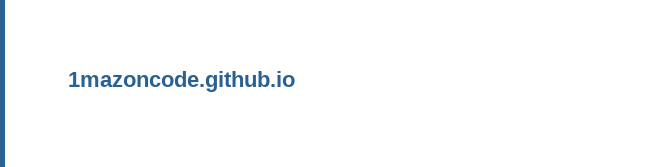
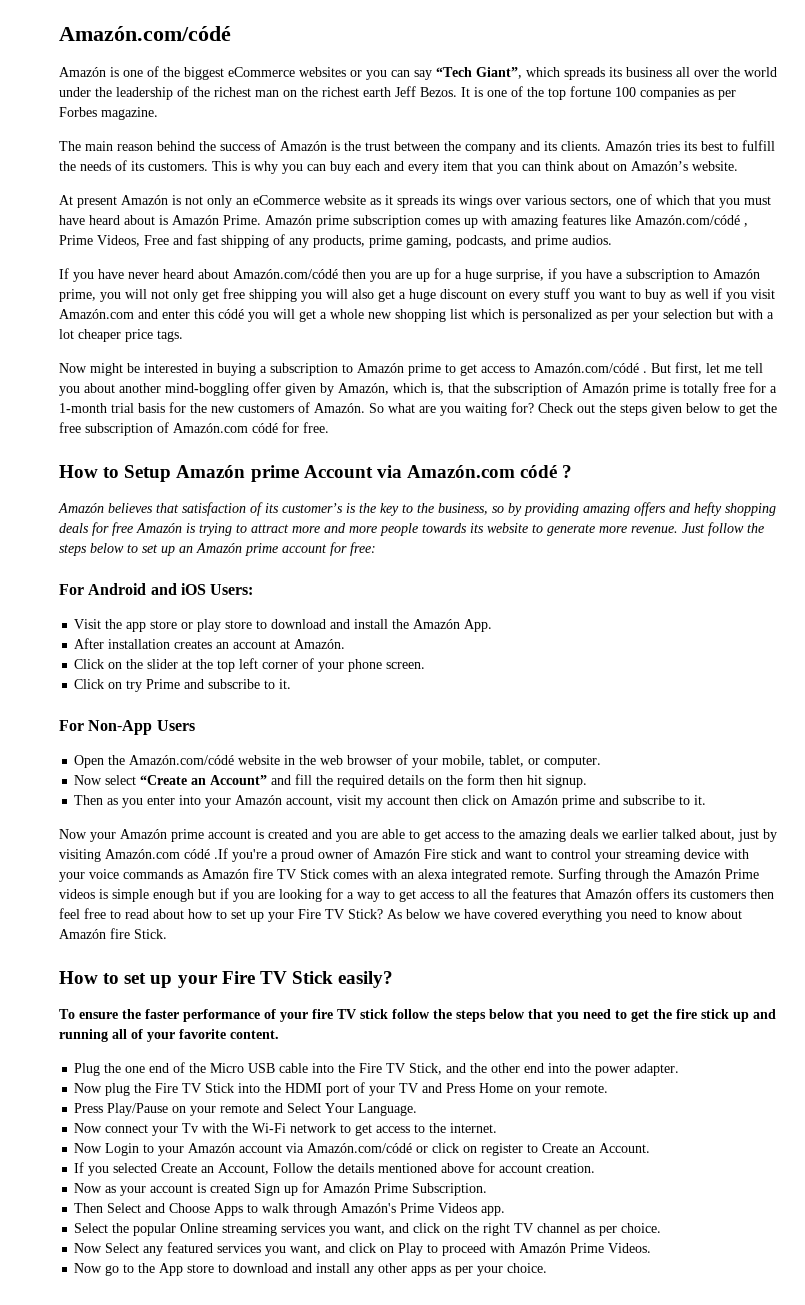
[68,71,295,92] 1mazoncode.github.io -> [59,26,231,41] [59,66,777,80] [59,86,736,100] [59,107,158,120] [59,140,775,154] [59,160,738,174] [59,194,771,208] [59,214,748,228] [59,234,612,248] [59,268,760,282] [59,288,775,302] [59,309,774,322] [59,329,183,342] [59,362,763,376] [59,382,777,396] [59,402,777,416] [59,422,329,436] [59,465,573,482] [58,502,776,516] [59,522,764,536] [59,542,376,556] [59,583,254,595] [74,619,493,632] [74,638,346,649] [74,658,426,672] [74,679,292,692] [59,720,195,735] [74,754,602,768] [74,774,588,788] [74,795,707,808] [59,829,777,842] [59,848,749,862] [59,868,759,882] [59,888,774,902] [59,908,742,922] [59,928,167,939] [59,971,394,988] [59,1009,776,1022] [59,1029,279,1042] [74,1062,680,1076] [74,1082,609,1096] [74,1103,418,1116] [74,1123,498,1136] [74,1143,651,1156] [74,1162,596,1176] [74,1182,488,1196] [74,1203,506,1216] [74,1223,662,1236] [74,1242,652,1256] [74,1263,548,1276] Amazón.com/códé // Amazón is one of the biggest eCommerce websites or you can say “Tech Giant”, which spreads its business all over the world under the leadership of the richest man on the richest earth Jeff Bezos. It is one of the top fortune 100 companies as per Forbes magazine. // The main reason behind the success of Amazón is the trust between the company and its clients. Amazón tries its best to fulfill the needs of its customers. This is why you can buy each and every item that you can think about on Amazón’s website. // At present Amazón is not only an eCommerce website as it spreads its wings over various sectors, one of which that you must have heard about is Amazón Prime. Amazón prime subscription comes up with amazing features like Amazón.com/códé , Prime Videos, Free and fast shipping of any products, prime gaming, podcasts, and prime audios. // If you have never heard about Amazón.com/códé then you are up for a huge surprise, if you have a subscription to Amazón prime, you will not only get free shipping you will also get a huge discount on every stuff you want to buy as well if you visit Amazón.com and enter this códé you will get a whole new shopping list which is personalized as per your selection but with a lot cheaper price tags. // Now might be interested in buying a subscription to Amazón prime to get access to Amazón.com/códé . But first, let me tell you about another mind-boggling offer given by Amazón, which is, that the subscription of Amazón prime is totally free for a 1-month trial basis for the new customers of Amazón. So what are you waiting for? Check out the steps given below to get the free subscription of Amazón.com códé for free. // How to Setup Amazón prime Account via Amazón.com códé ? // Amazón believes that satisfaction of its customer’s is the key to the business, so by providing amazing offers and hefty shopping deals for free Amazón is trying to attract more and more people towards its website to generate more revenue. Just follow the steps below to set up an Amazón prime account for free: // For Android and iOS Users: // Visit the app store or play store to download and install the Amazón App. // After installation creates an account at Amazón. // Click on the slider at the top left corner of your phone screen. // Click on try Prime and subscribe to it. // For Non-App Users // Open the Amazón.com/códé website in the web browser of your mobile, tablet, or computer. // Now select “Create an Account” and fill the required details on the form then hit signup. // Then as you enter into your Amazón account, visit my account then click on Amazón prime and subscribe to it. // Now your Amazón prime account is created and you are able to get access to the amazing deals we earlier talked about, just by visiting Amazón.com códé .If you're a proud owner of Amazón Fire stick and want to control your streaming device with your voice commands as Amazón fire TV Stick comes with an alexa integrated remote. Surfing through the Amazón Prime videos is simple enough but if you are looking for a way to get access to all the features that Amazón offers its customers then feel free to read about how to set up your Fire TV Stick? As below we have covered everything you need to know about Amazón fire Stick. // How to set up your Fire TV Stick easily? // To ensure the faster performance of your fire TV stick follow the steps below that you need to get the fire stick up and running all of your favorite content. // Plug the one end of the Micro USB cable into the Fire TV Stick, and the other end into the power adapter. // Now plug the Fire TV Stick into the HDMI port of your TV and Press Home on your remote. // Press Play/Pause on your remote and Select Your Language. // Now connect your Tv with the Wi-Fi network to get access to the internet. // Now Login to your Amazón account via Amazón.com/códé or click on register to Create an Account. // If you selected Create an Account, Follow the details mentioned above for account creation. // Now as your account is created Sign up for Amazón Prime Subscription. // Then Select and Choose Apps to walk through Amazón's Prime Videos app. // Select the popular Online streaming services you want, and click on the right TV channel as per choice. // Now Select any featured services you want, and click on Play to proceed with Amazón Prime Videos. // Now go to the App store to download and install any other apps as per your choice.

